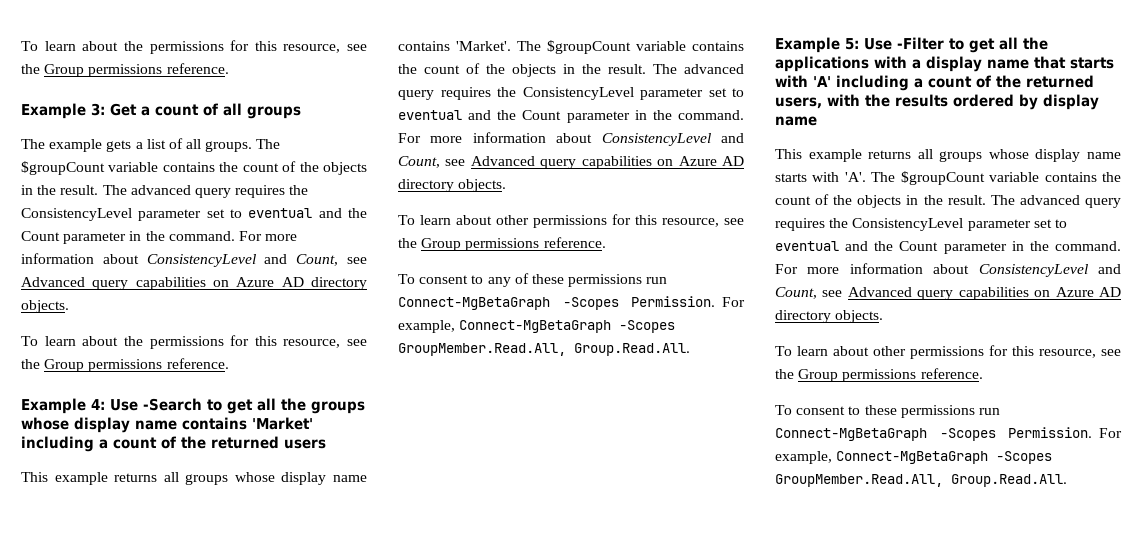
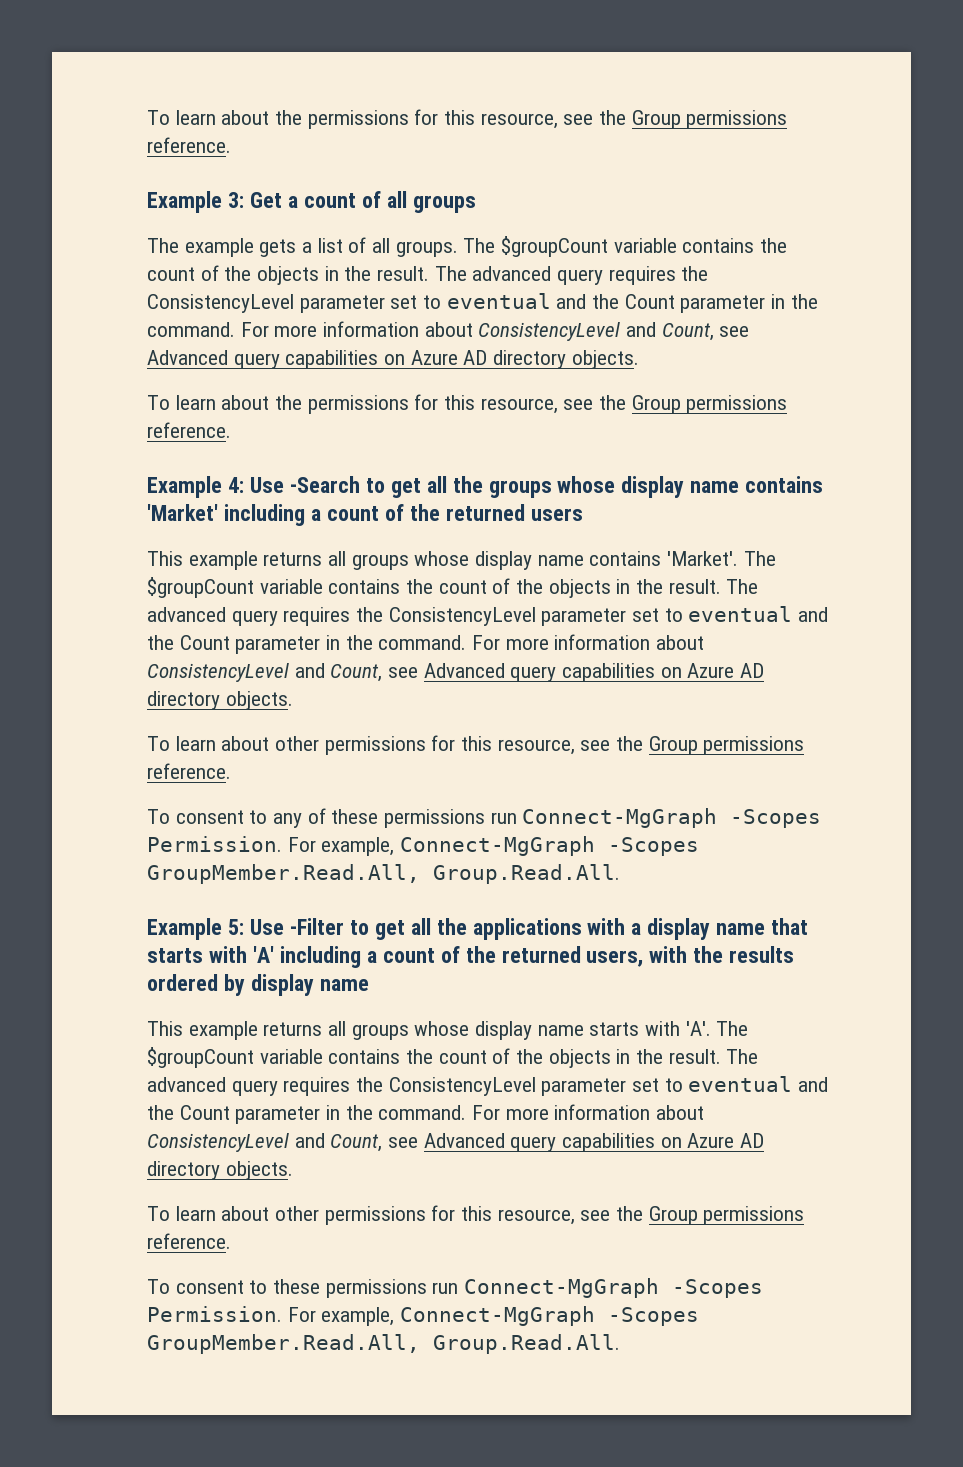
[398,296,745,310] [398,320,612,333] Connect-MgBetaGraph -Scopes Permission. For example, Connect-MgBetaGraph -> [522,808,822,828] [147,836,596,856] Connect-MgGraph -Scopes Permission. For example, Connect-MgGraph
[775,427,1122,441] [775,451,989,464] Connect-MgBetaGraph -Scopes Permission. For example, Connect-MgBetaGraph -> [464,1278,764,1298] [147,1306,596,1326] Connect-MgGraph -Scopes Permission. For example, Connect-MgGraph

